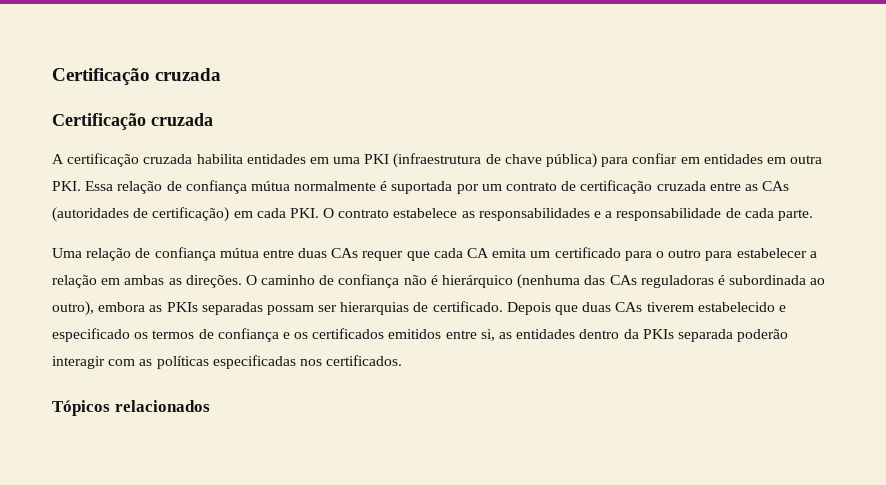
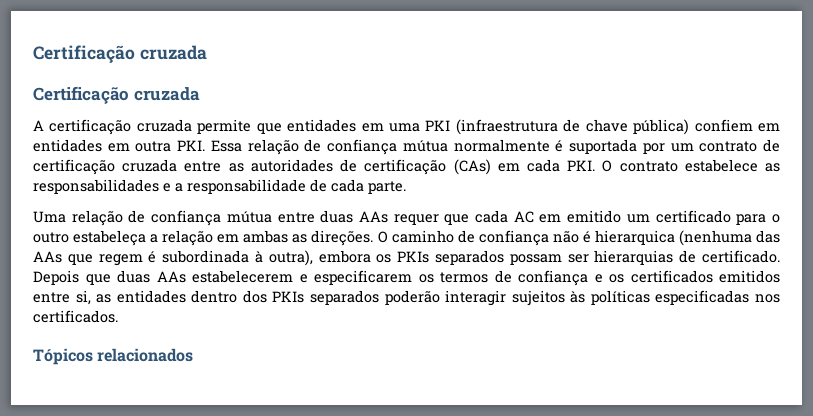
[196,154,243,164] habilita -> [197,119,282,134] permite que
[601,153,678,167] para confiar -> [694,119,753,132] confiem
[762,181,790,191] [52,207,230,222] CAs (autoridades de certificação) -> [250,159,491,175] autoridades de certificação (CAs)
[331,248,359,258] CAs -> [358,211,388,223] AAs
[467,248,527,258] CA emita -> [513,210,622,223] AC em emitido
[705,248,807,261] para estabelecer -> [73,230,147,246] estabeleça
[442,275,514,288] hierárquico -> [594,230,675,245] hierarquica
[609,275,826,288] [52,301,263,316] CAs reguladoras é subordinada ao outro), embora as PKIs separadas -> [33,250,505,266] AAs que regem é subordinada à outra), embora os PKIs separados
[615,302,786,312] [52,328,130,342] CAs tiverem estabelecido e especificado -> [156,270,412,285] AAs estabelecerem e especificarem
[623,329,789,342] [52,356,153,369] da PKIs separada poderão interagir com as -> [242,290,586,306] dos PKIs separados poderão interagir sujeitos às

